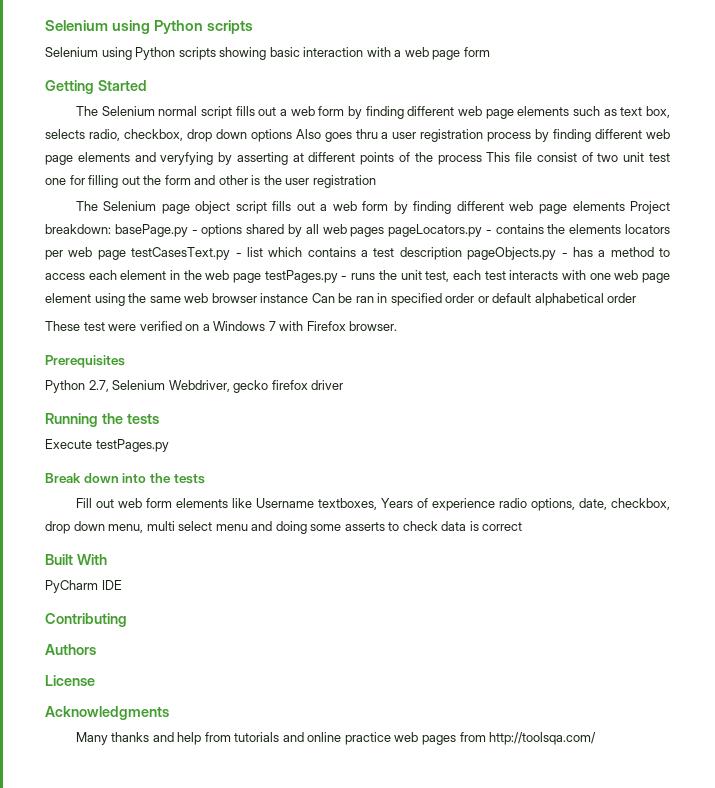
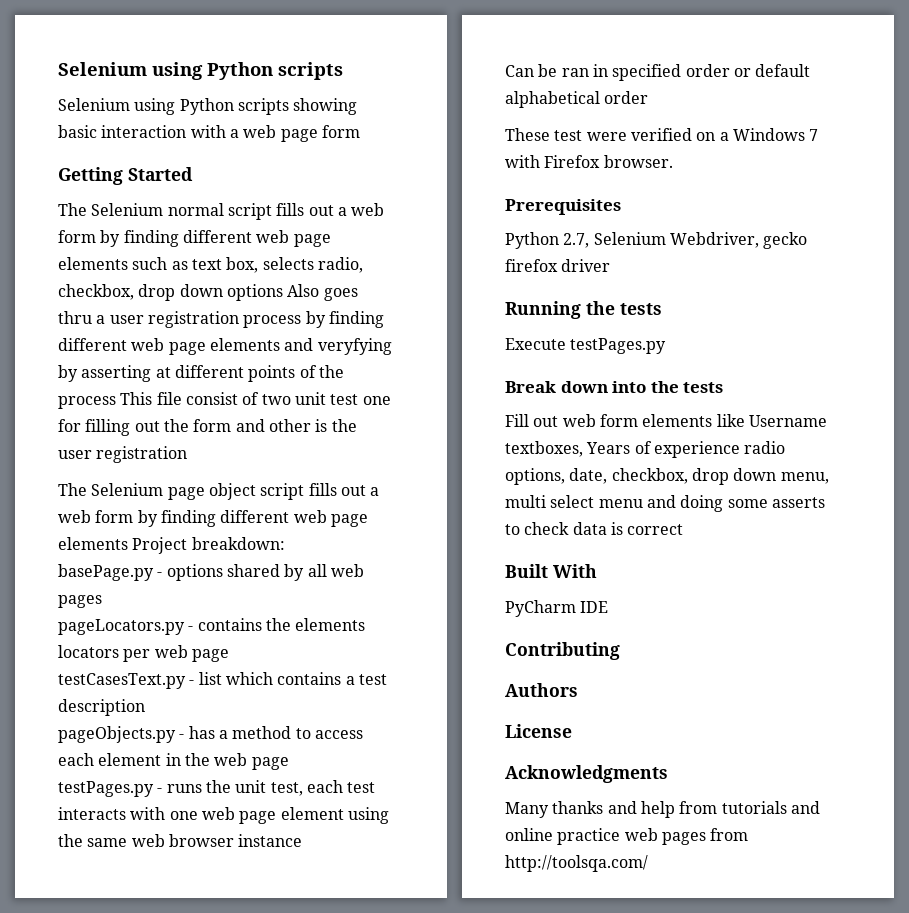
(111, 229) none -> (285, 543) //
(385, 232) none -> (102, 601) //
(126, 255) none -> (229, 655) //
(462, 253) none -> (145, 707) //
(262, 278) none -> (289, 763) //
(309, 298) none -> (303, 840) //

